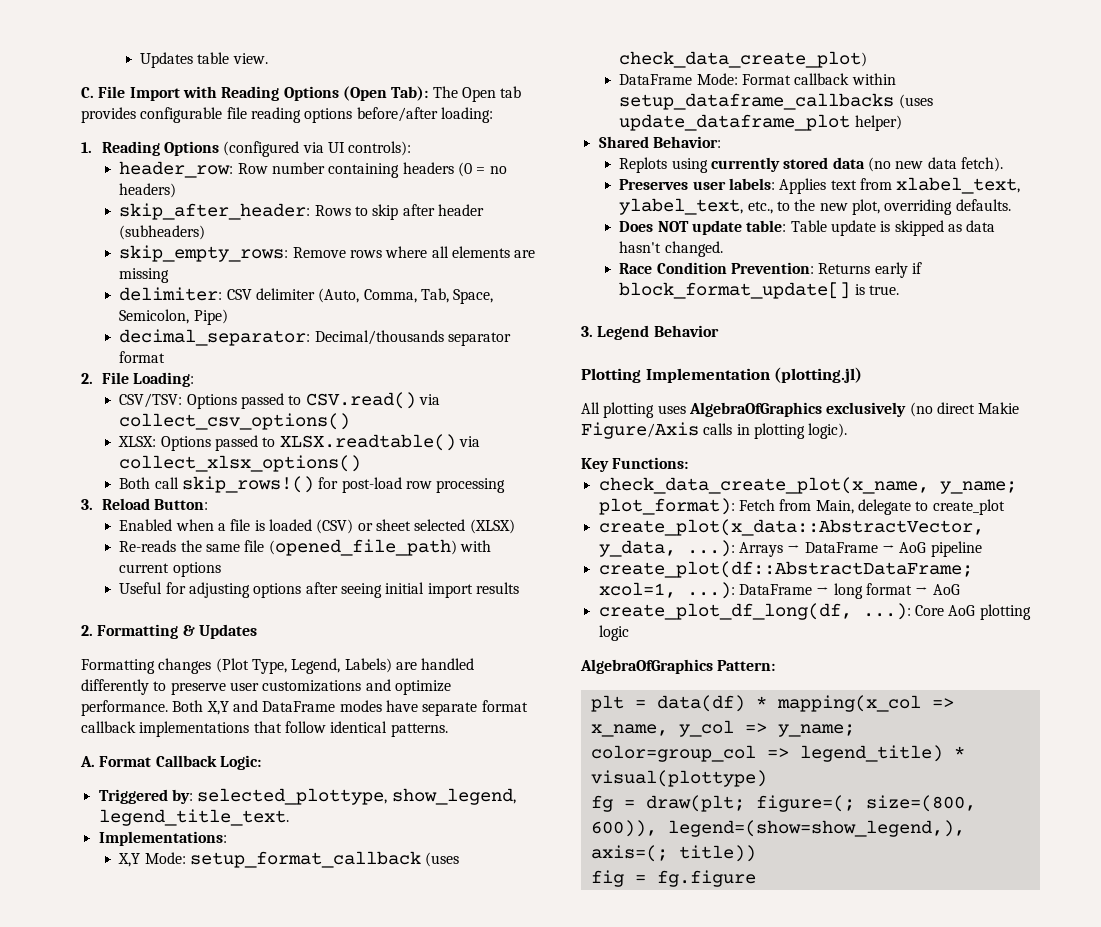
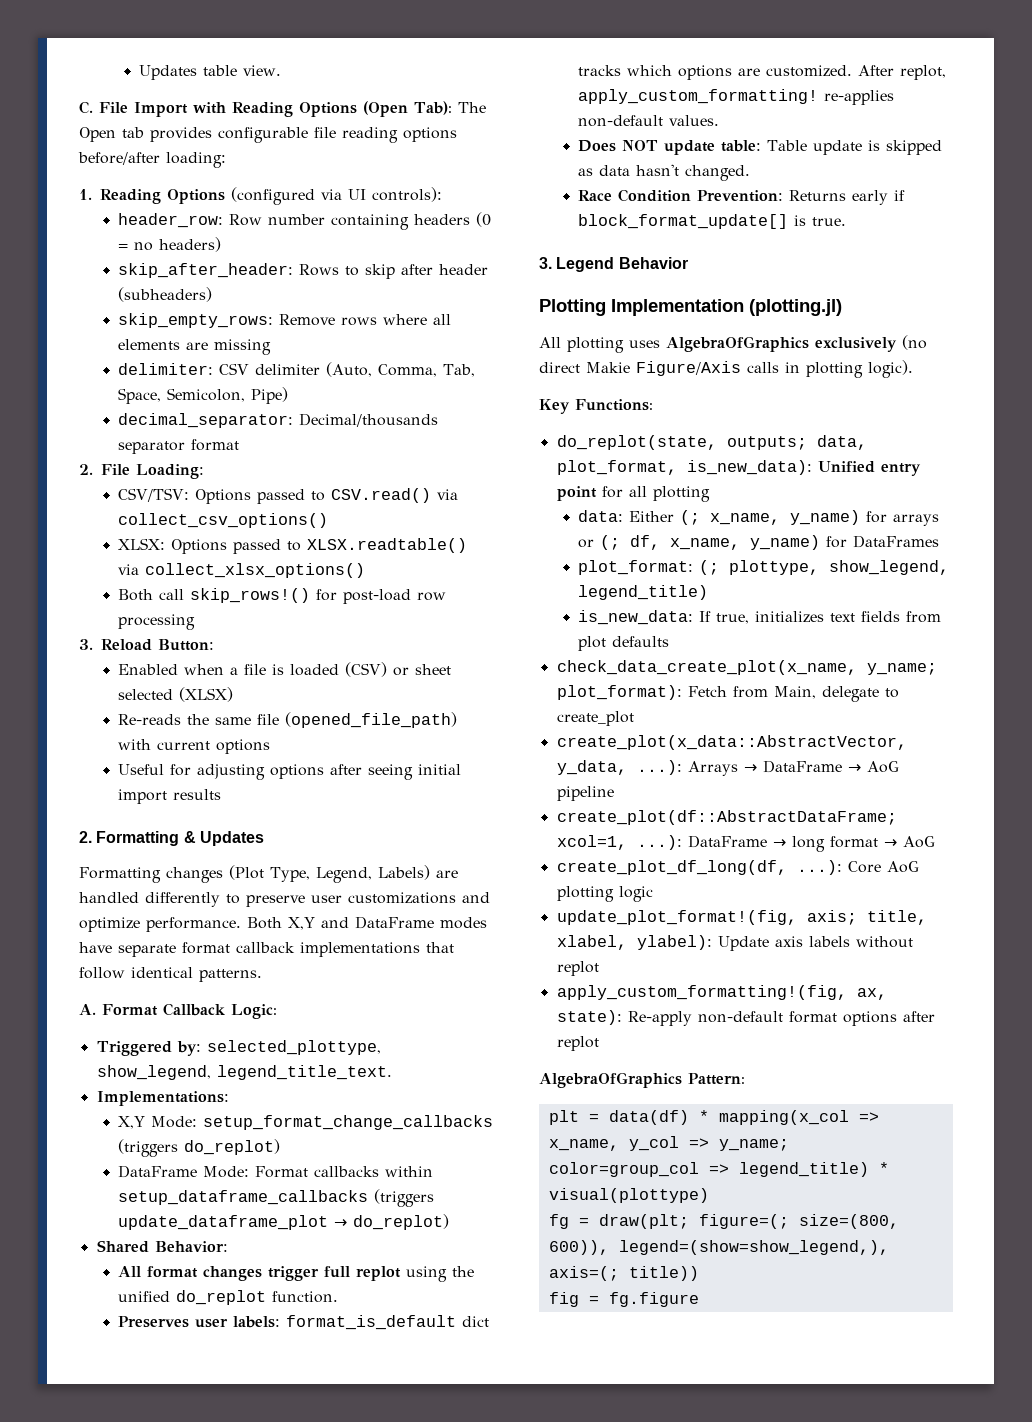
[189,851,460,868] [619,51,868,68] setup_format_callback (uses check_data_create_plot) -> [202,1115,493,1130] [117,1139,280,1157] setup_format_change_callbacks (triggers do_replot)
[794,73,850,85] callback -> [313,1166,379,1177] callbacks
[898,94,933,109] [619,114,902,131] [598,136,721,148] [619,157,1003,173] [619,177,1021,194] [619,198,1011,215] (uses update_dataframe_plot helper) // Shared Behavior: // Replots using currently stored data (no new data fetch). // Preserves user labels: Applies text from xlabel_text, ylabel_text, etc., to the new plot, overriding defaults. -> [373,1189,434,1207] [117,1214,449,1230] [96,1240,228,1253] [117,1266,474,1282] [117,1290,338,1305] [117,1315,489,1330] [577,65,946,80] [577,89,894,105] [577,115,719,127] (triggers update_dataframe_plot → do_replot) // Shared Behavior: // All format changes trigger full replot using the unified do_replot function. // Preserves user labels: format_is_default dict tracks which options are customized. After replot, apply_custom_formatting! re-applies non-default values.
(689, 463) none -> [556,435,867,450] [556,460,921,476] [556,486,710,502] [577,510,939,526] [577,535,939,550] [577,560,949,575] [577,585,708,600] [577,610,941,625] [577,636,669,651] // do_replot(state, outputs; data, plot_format, is_new_data): Unified entry point for all plotting // data: Either (; x_name, y_name) for arrays or (; df, x_name, y_name) for DataFrames // plot_format: (; plottype, show_legend, legend_title) // is_new_data: If true, initializes text fields from plot defaults
(629, 633) none -> [556,910,927,925] [556,935,913,951] [556,961,599,976] [556,985,887,1000] [556,1010,935,1026] [556,1036,599,1051] // update_plot_format!(fig, axis; title, xlabel, ylabel): Update axis labels without replot // apply_custom_formatting!(fig, ax, state): Re-apply non-default format options after replot

